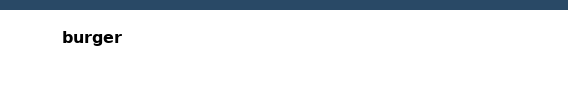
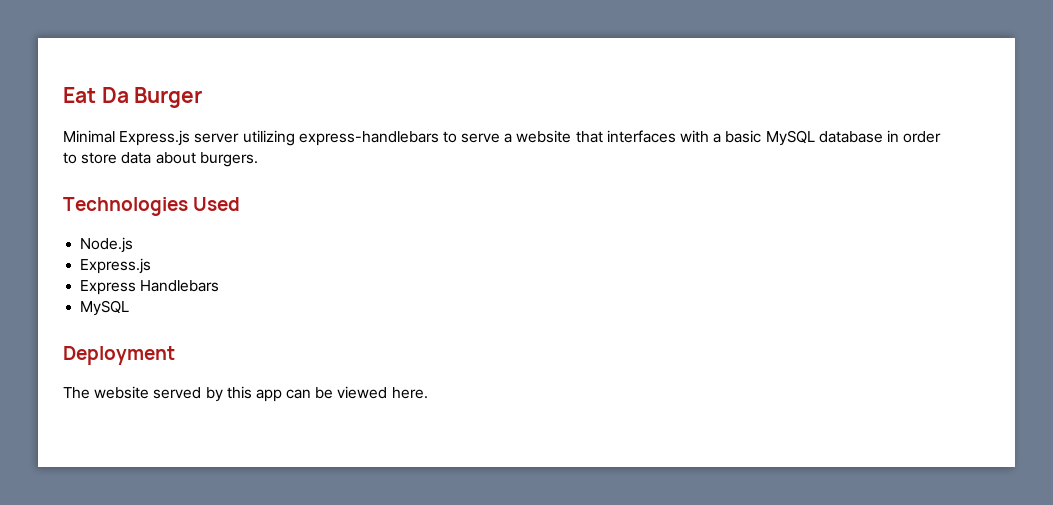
[62,31,122,46] burger -> [63,87,203,108] [63,130,942,146] [63,152,258,167] [63,197,241,216] [80,237,134,253] [80,258,152,274] [80,280,220,295] [80,300,130,316] [63,346,175,365] [63,386,428,402] Eat Da Burger // Minimal Express.js server utilizing express-handlebars to serve a website that interfaces with a basic MySQL database in order to store data about burgers. // Technologies Used // Node.js // Express.js // Express Handlebars // MySQL // Deployment // The website served by this app can be viewed here.

